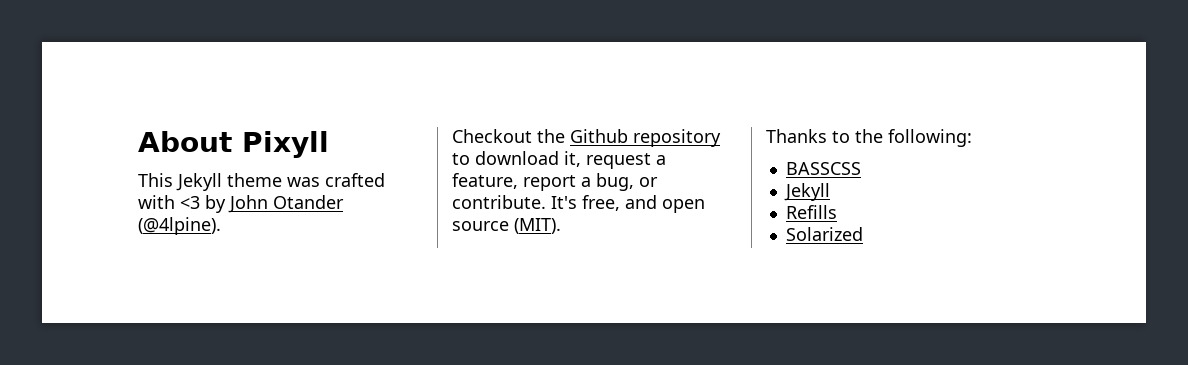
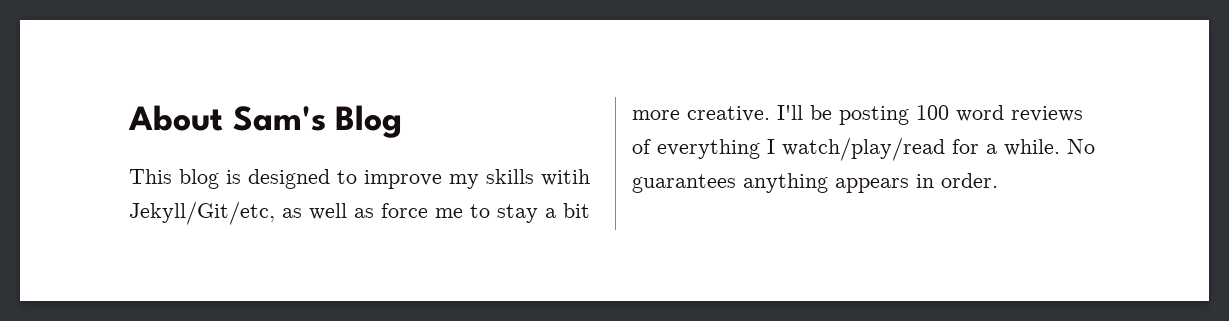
[242,131,329,158] Pixyll -> [232,105,403,138] Sam's Blog
[176,173,385,191] [138,195,344,213] [138,217,221,235] [452,129,721,147] [452,151,666,169] [452,173,658,191] [452,195,705,213] [452,218,561,234] [766,129,972,147] [785,162,861,175] [783,183,830,201] [785,205,837,219] [785,227,863,241] Jekyll theme was crafted with <3 by John Otander (@4lpine). // Checkout the Github repository to download it, request a feature, report a bug, or contribute. It's free, and open source (MIT). // Thanks to the following: // BASSCSS // Jekyll // Refills // Solarized -> [179,169,590,189] [129,201,590,225] [632,105,1083,125] [632,137,1095,161] [632,173,998,193] blog is designed to improve my skills witih Jekyll/Git/etc, as well as force me to stay a bit more creative. I'll be posting 100 word reviews of everything I watch/play/read for a while. No guarantees anything appears in order.

